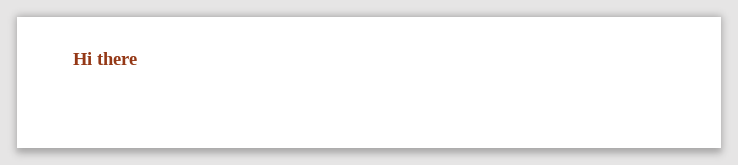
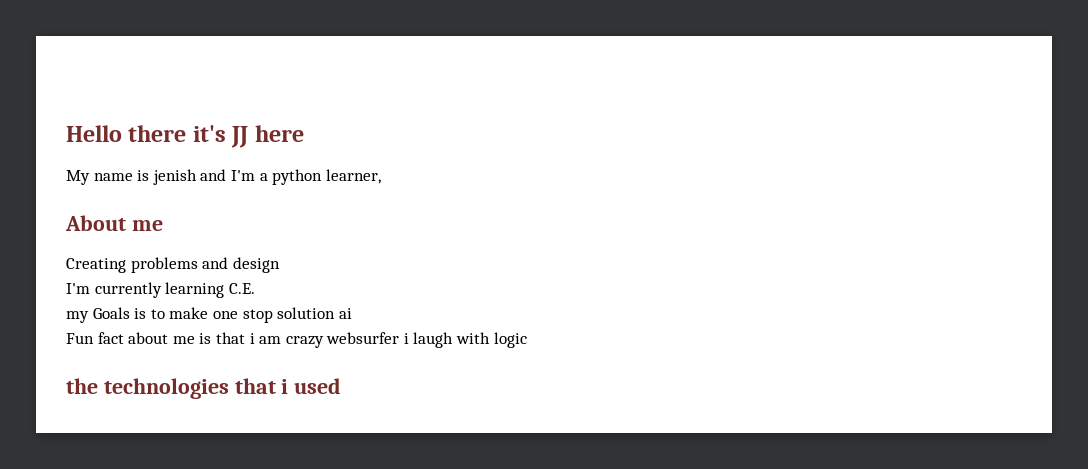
[73,52,137,65] Hi there -> [66,125,304,148] [66,169,381,185] [65,215,163,231] [66,257,280,273] [66,282,255,298] [66,307,352,323] [66,332,527,348] [66,378,342,399] Hello there it's JJ here // My name is jenish and I'm a python learner, // About me // Creating problems and design // I'm currently learning C.E. // my Goals is to make one stop solution ai // Fun fact about me is that i am crazy websurfer i laugh with logic // the technologies that i used

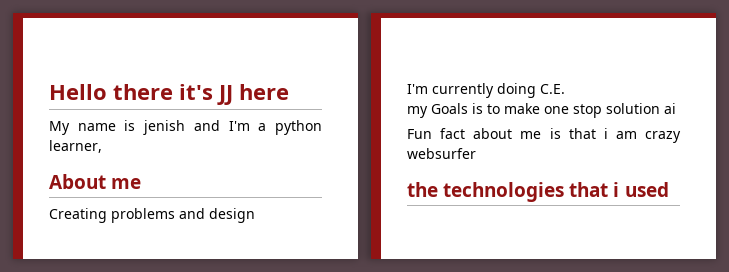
[165,282,225,298] learning -> [497,83,536,98] doing
[403,332,527,348] i laugh with logic -> (476, 153) none

